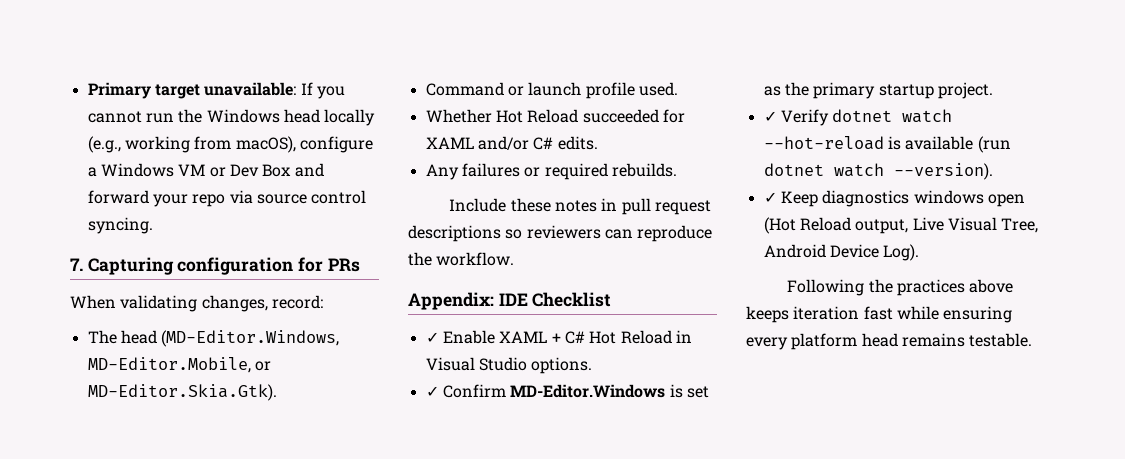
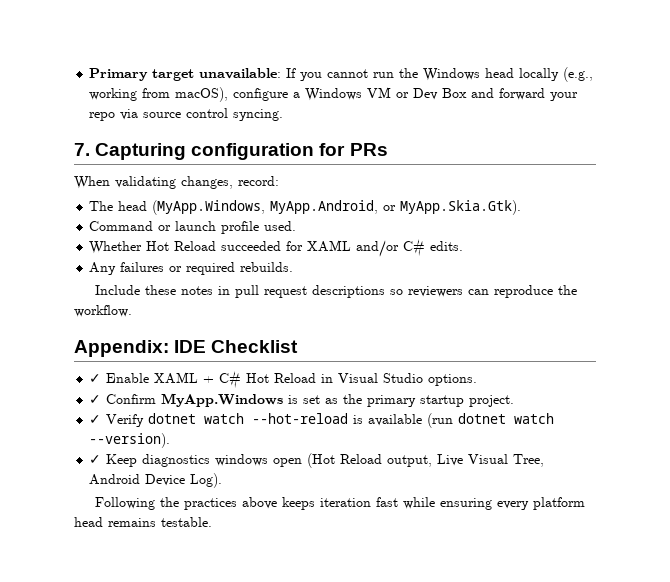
[161,330,340,347] [87,357,271,373] [87,384,277,401] (MD-Editor.Windows, MD-Editor.Mobile, or MD-Editor.Skia.Gtk). -> [152,200,522,215] (MyApp.Windows, MyApp.Android, or MyApp.Skia.Gtk).
[510,384,666,398] MD-Editor.Windows -> [161,393,284,407] MyApp.Windows

